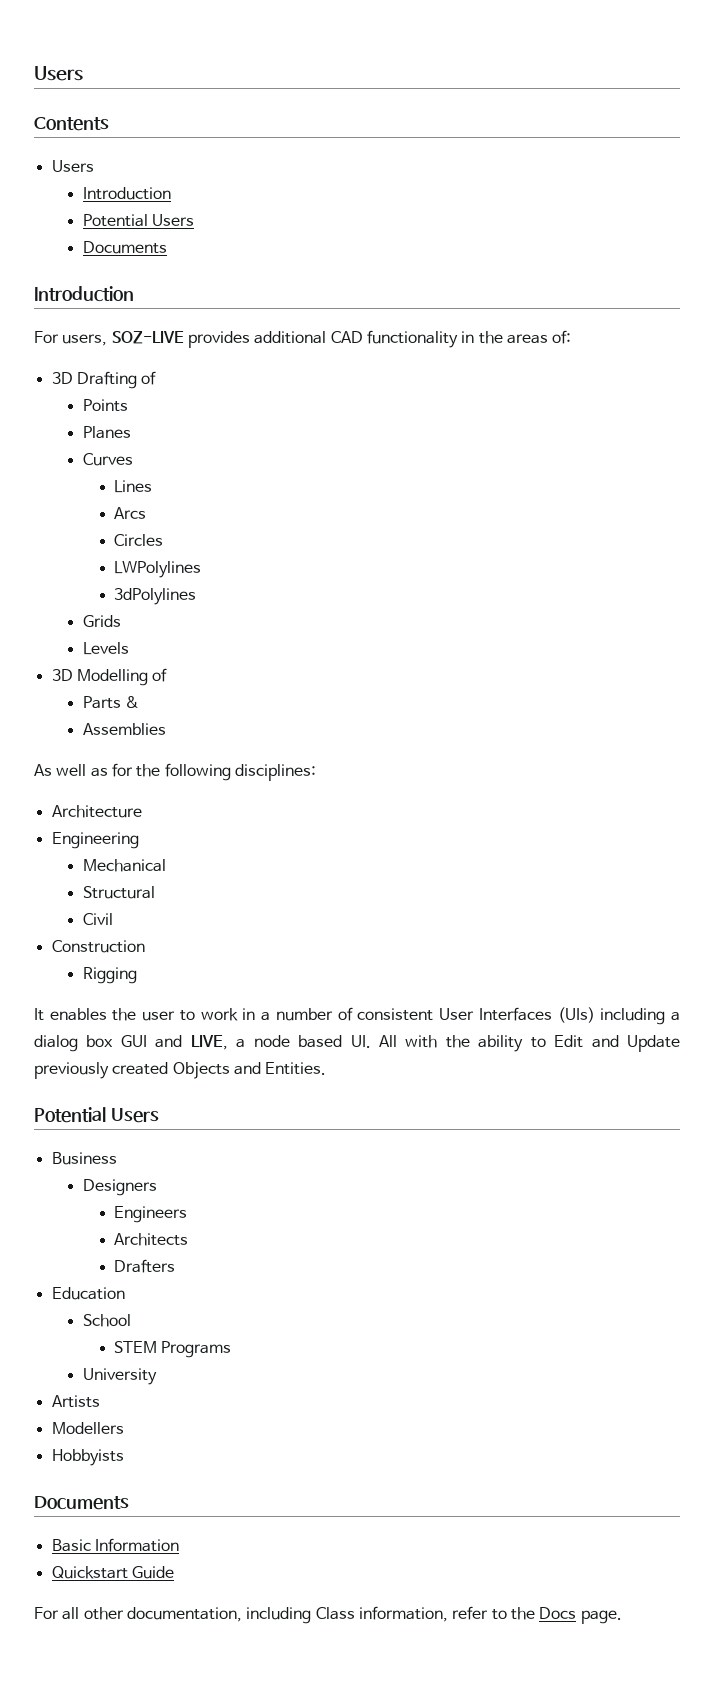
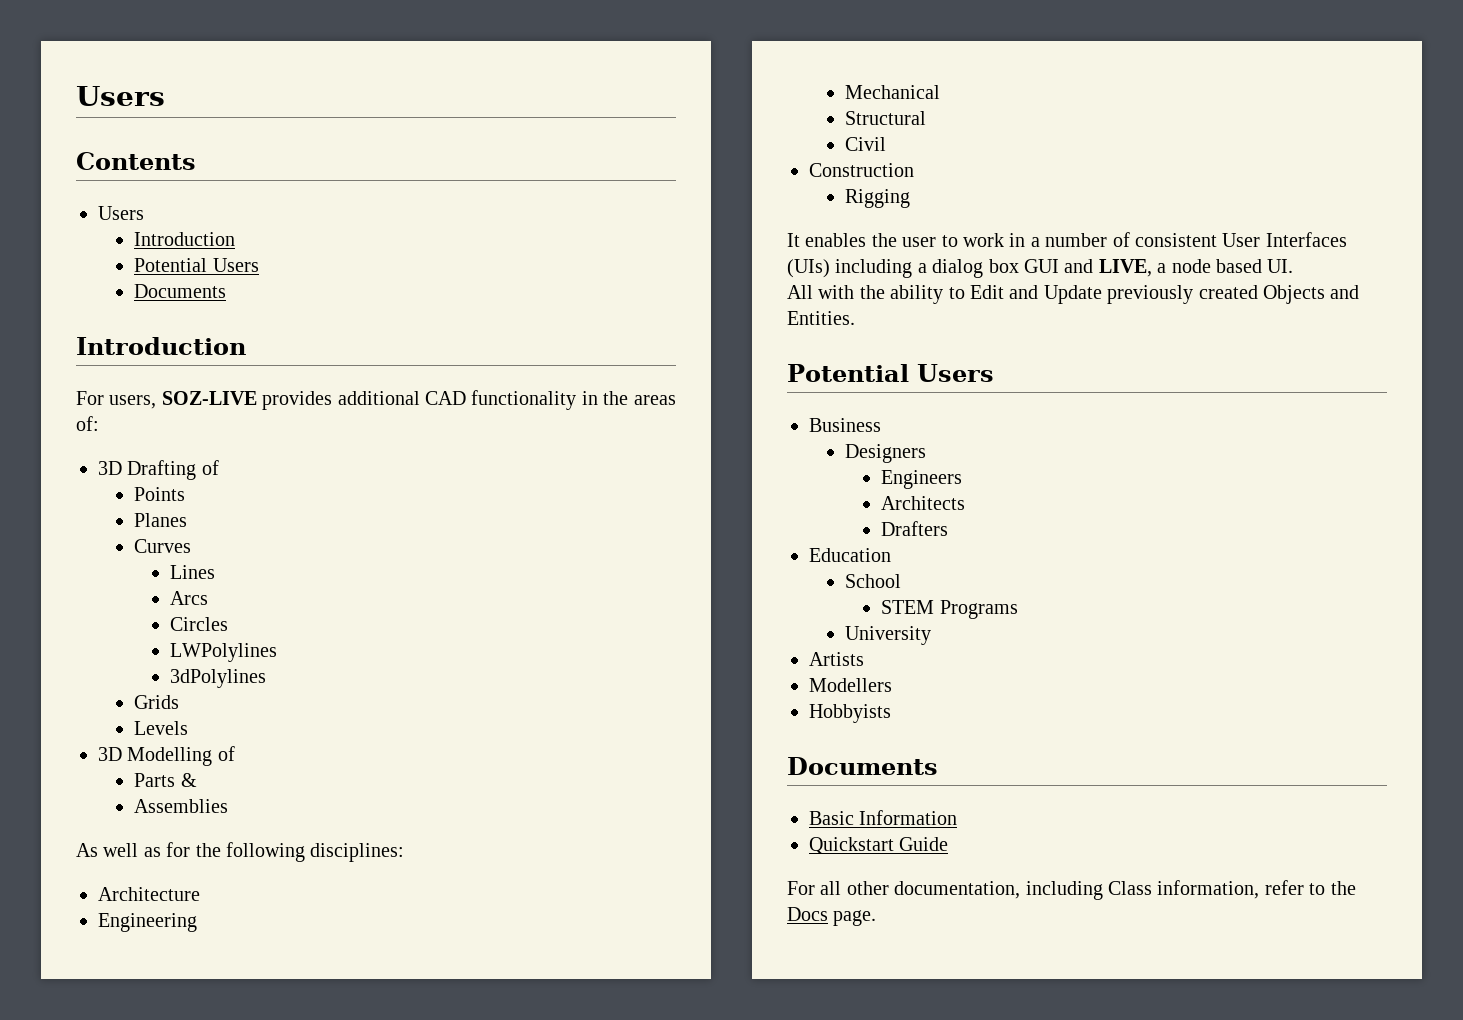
(371, 1041) none -> (1294, 266) //

